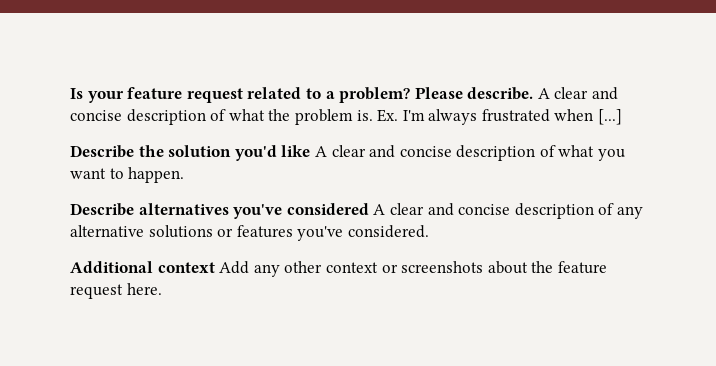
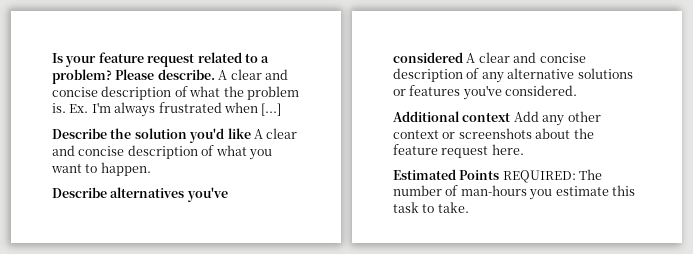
(162, 289) none -> [393,169,603,183] [393,185,635,200] [393,202,469,213] // Estimated Points REQUIRED: The number of man-hours you estimate this task to take.

